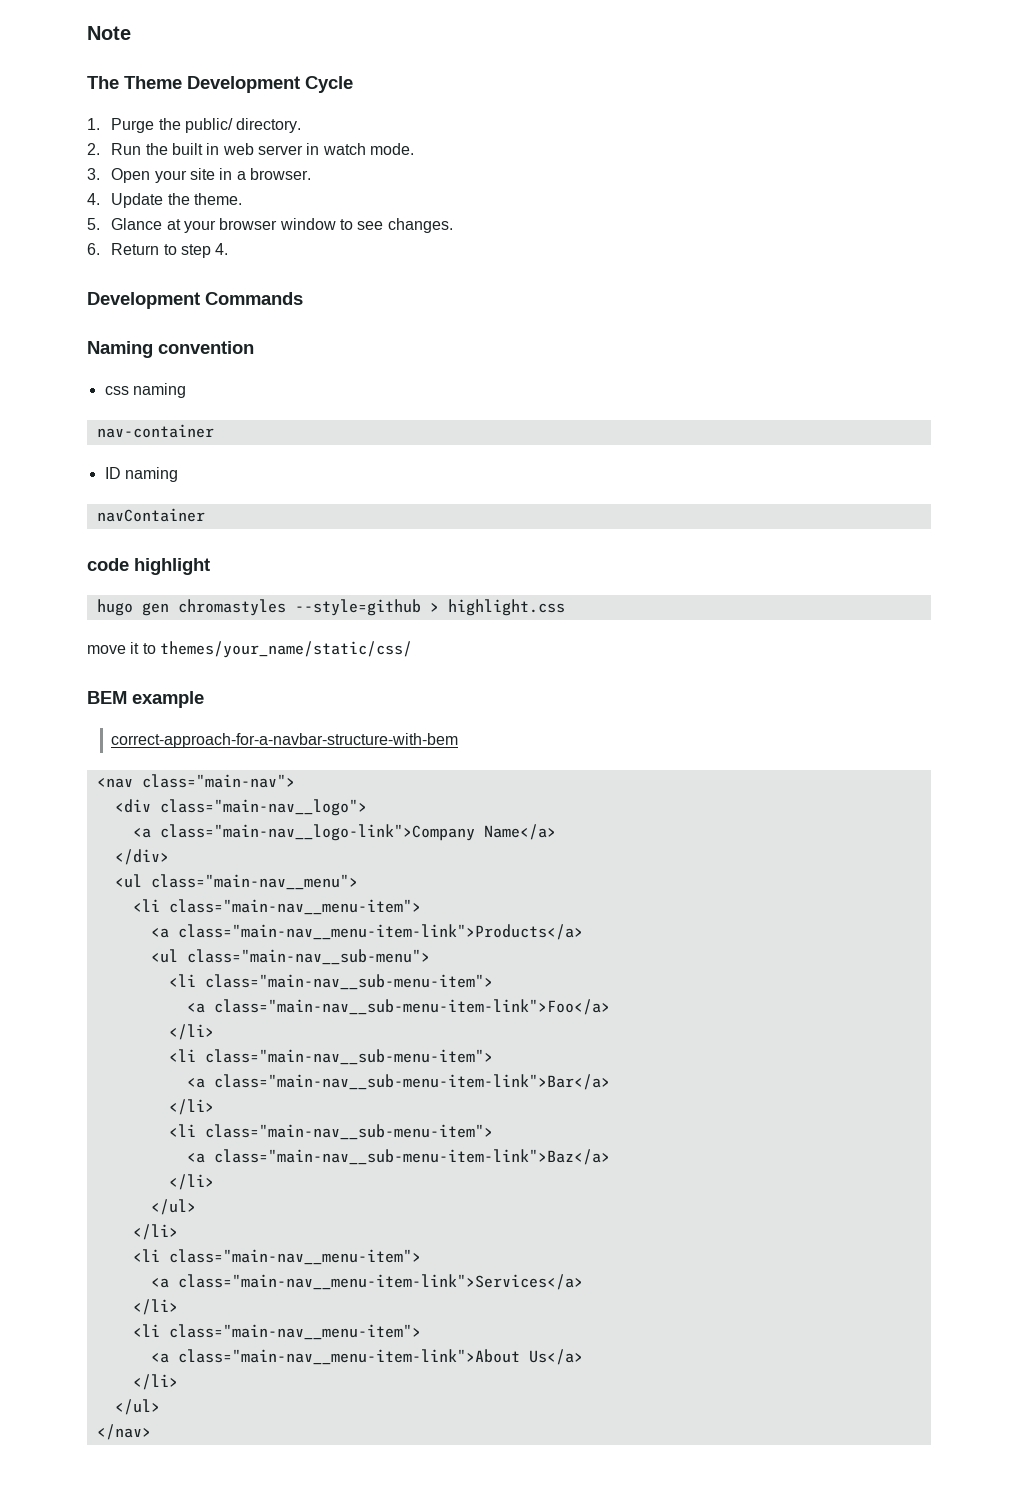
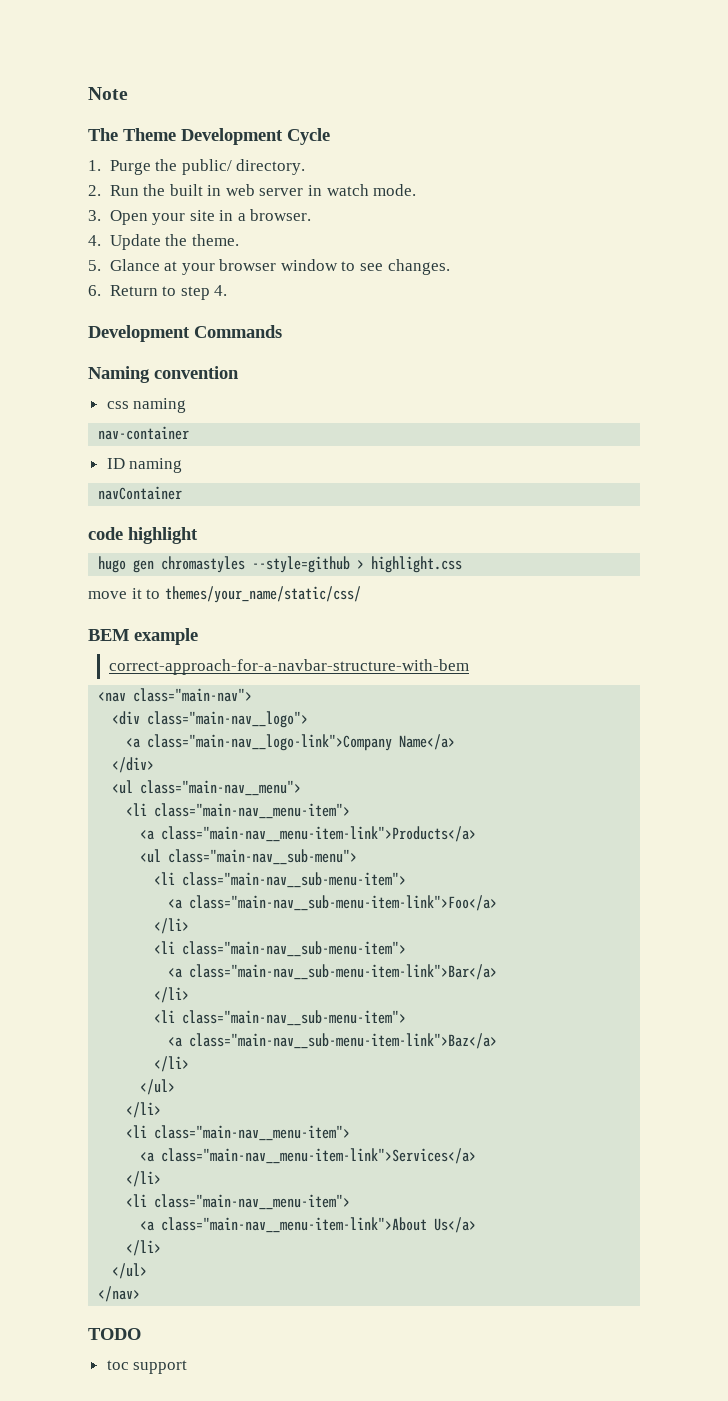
(151, 1432) none -> [88,1328,141,1340] [106,1360,188,1374] // TODO // toc support

